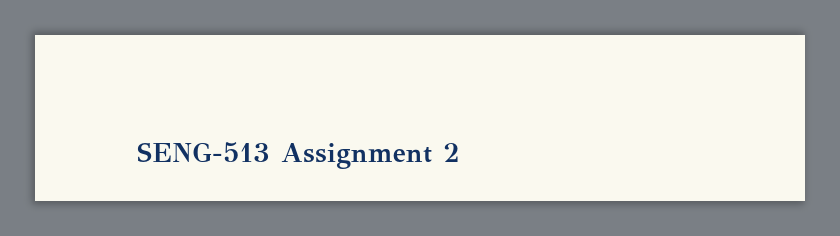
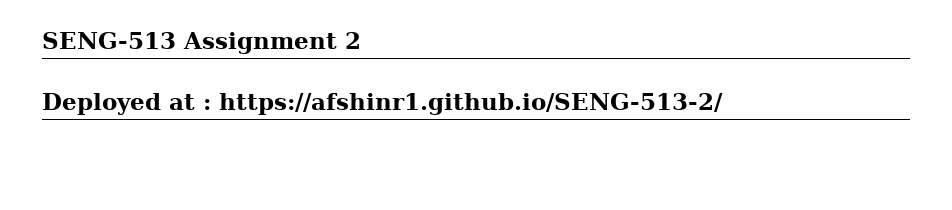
(460, 152) none -> [42,93,723,115] // Deployed at : https://afshinr1.github.io/SENG-513-2/

